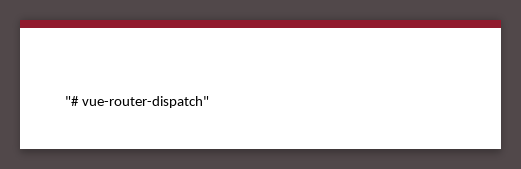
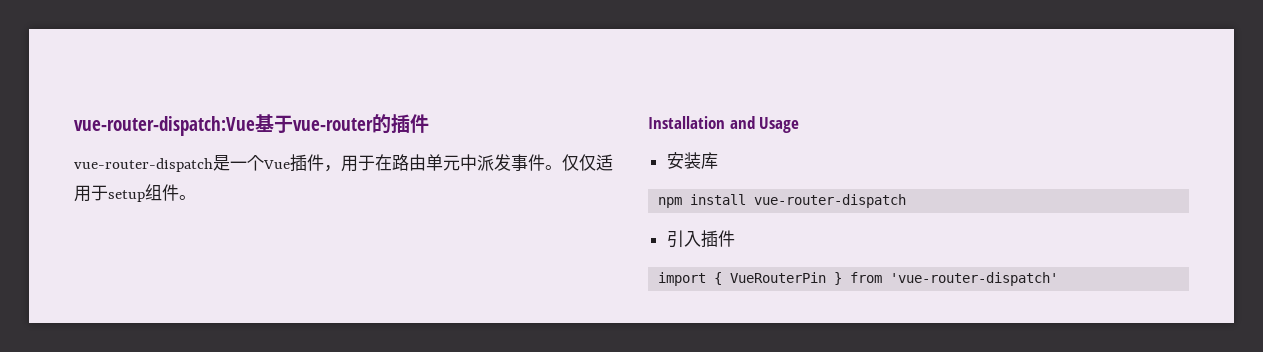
[65,96,209,108] "# vue-router-dispatch" -> [74,114,429,136] [74,154,613,172] [74,184,196,202] [648,116,800,133] [666,152,718,169] [658,194,907,208] [666,230,735,248] [658,272,1059,286] vue-router-dispatch:Vue基于vue-router的插件 // vue-router-dispatch是一个Vue插件，用于在路由单元中派发事件。仅仅适用于setup组件。 // Installation and Usage // 安装库 // npm install vue-router-dispatch // 引入插件 // import { VueRouterPin } from 'vue-router-dispatch'

